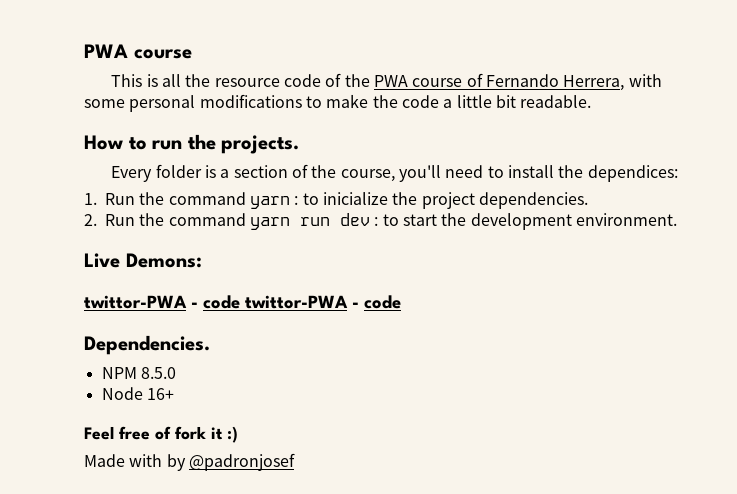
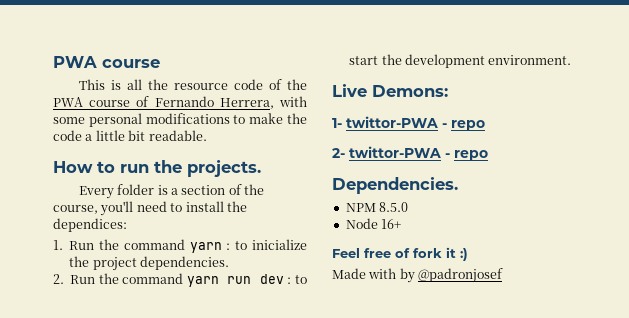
[84,295,401,309] twittor-PWA - code twittor-PWA - code -> [332,116,485,131] [332,146,488,161] 1- twittor-PWA - repo // 2- twittor-PWA - repo

